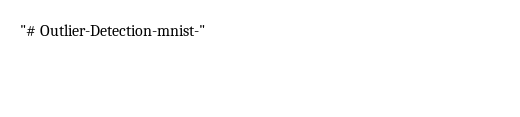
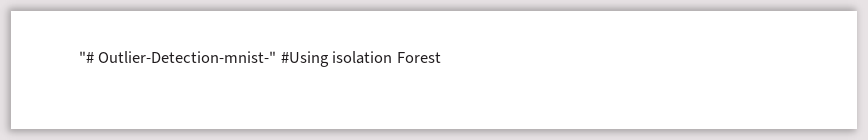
(206, 30) none -> [280,51,441,67] #Using isolation Forest

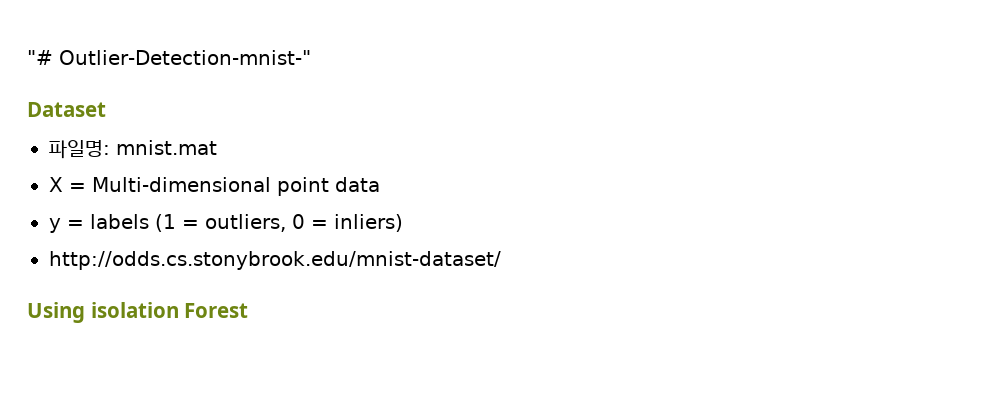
[280,51,329,67] #Using -> [27,102,106,117] [49,140,217,159] [49,177,380,196] [49,214,403,233] [49,251,501,270] [27,302,85,323] // Dataset // 파일명: mnist.mat // X = Multi-dimensional point data // y = labels (1 = outliers, 0 = inliers) // http://odds.cs.stonybrook.edu/mnist-dataset/ // Using

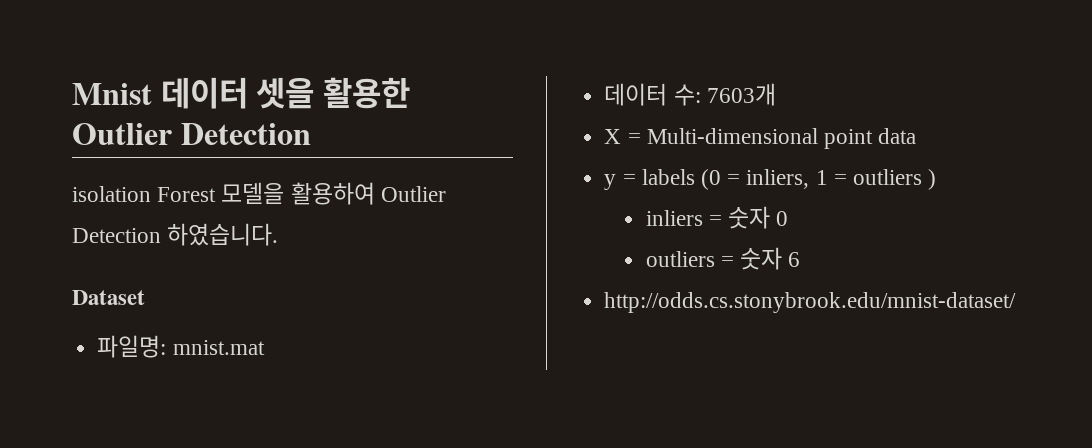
[27,50,311,65] "# Outlier-Detection-mnist-" -> [72,77,410,109] [72,123,311,145] [72,182,446,205] [72,223,279,246] Mnist 데이터 셋을 활용한 Outlier Detection // isolation Forest 모델을 활용하여 Outlier Detection 하였습니다.
(217, 147) none -> [604,83,776,106] // 데이터 수: 7603개
[155,214,403,232] [49,251,501,270] [27,302,249,323] (1 = outliers, 0 = inliers) // http://odds.cs.stonybrook.edu/mnist-dataset/ // Using isolation Forest -> [700,169,937,190] [645,206,789,229] [645,247,801,270] [604,292,1017,313] (0 = inliers, 1 = outliers ) // inliers = 숫자 0 // outliers = 숫자 6 // http://odds.cs.stonybrook.edu/mnist-dataset/

